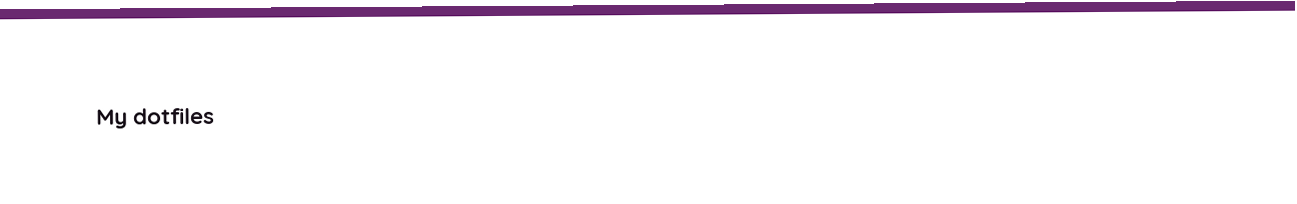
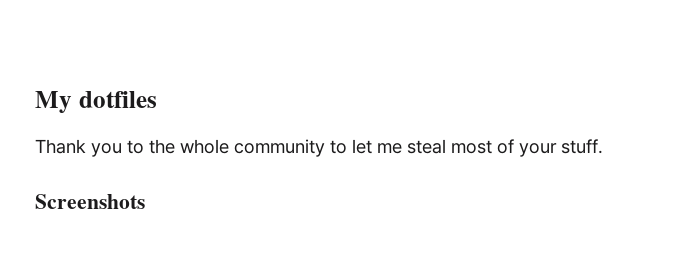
(216, 116) none -> [35,139,603,157] [35,194,145,209] // Thank you to the whole community to let me steal most of your stuff. // Screenshots

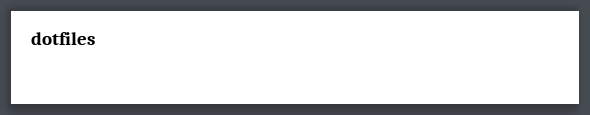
[35,91,72,113] My -> (31, 38) none
[35,139,603,157] [35,194,145,209] // Thank you to the whole community to let me steal most of your stuff. // Screenshots -> (95, 38) none

